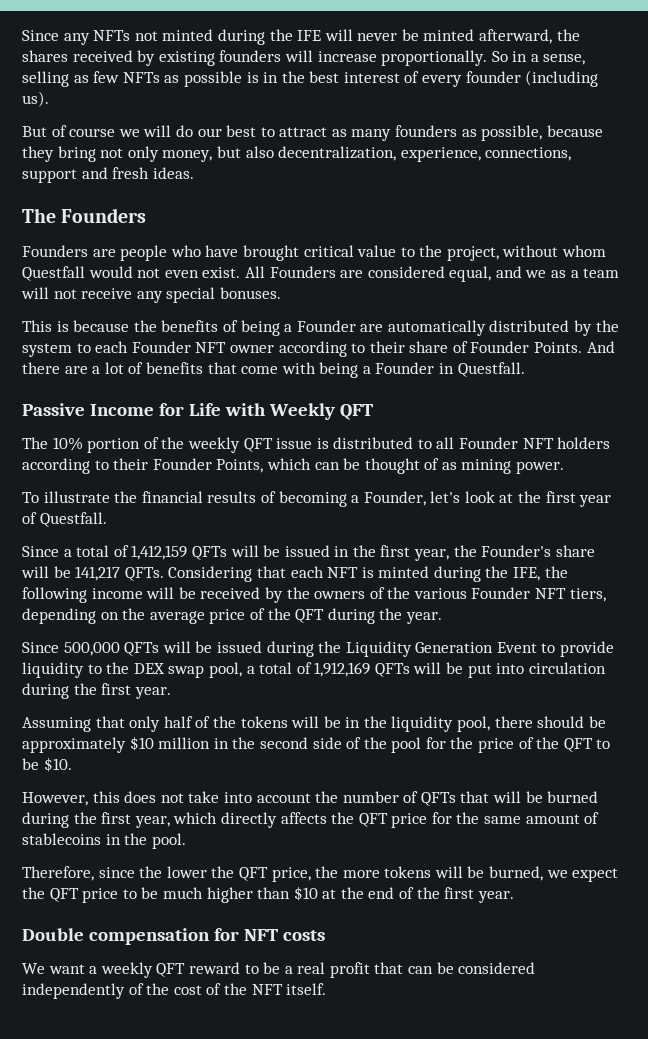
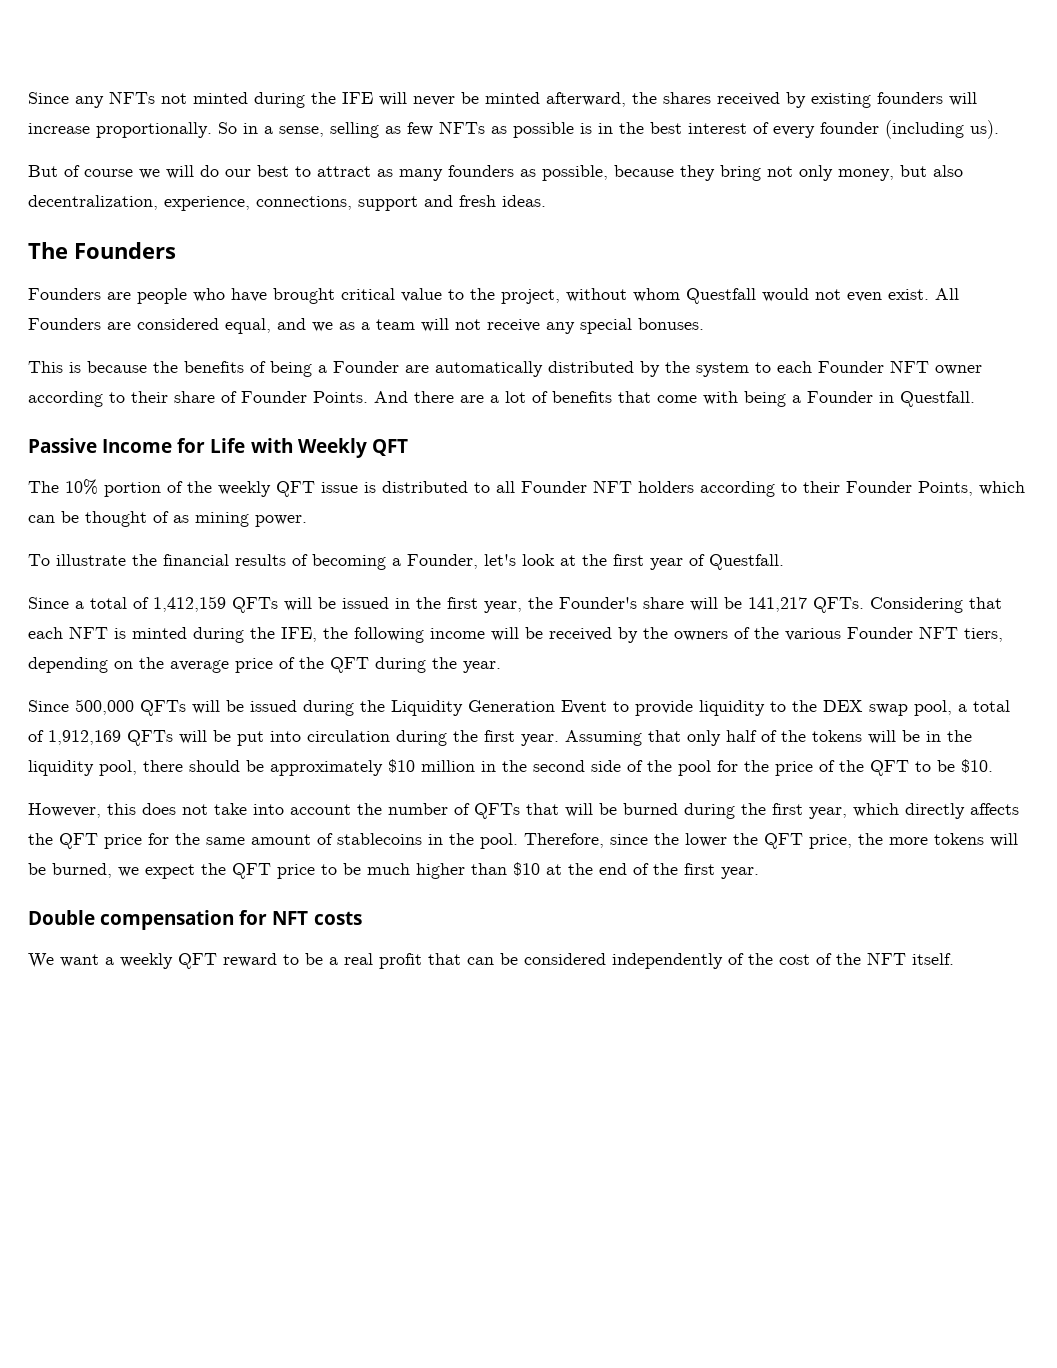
(171, 693) // -> (559, 740) none
(186, 841) // -> (518, 841) none

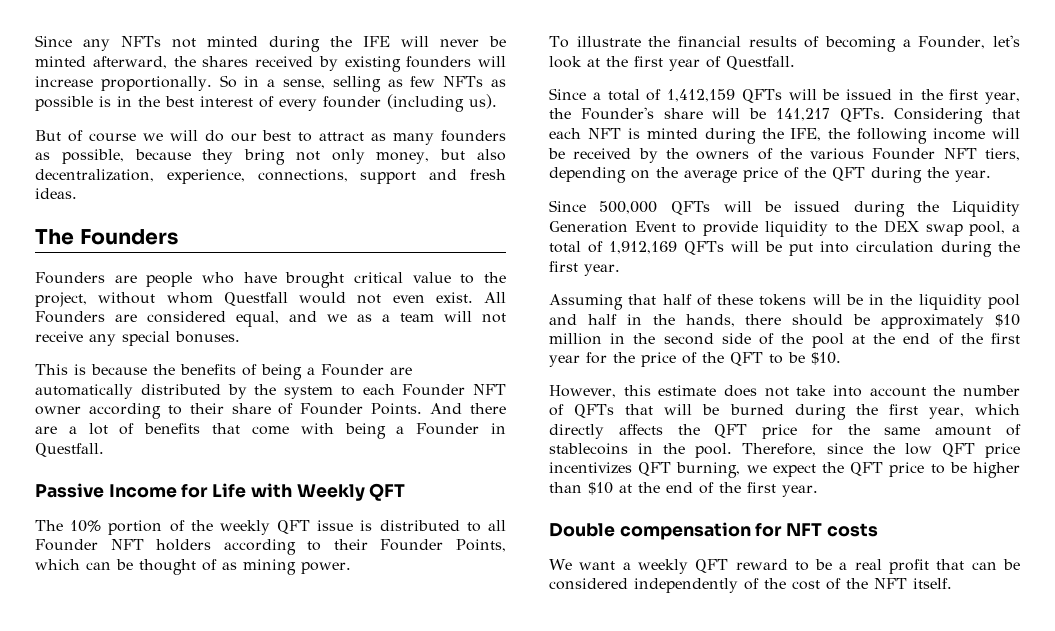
(559, 740) none -> (620, 270) //
[687,730,721,746] only -> (657, 299) none
[781,730,806,742] the -> [717,294,754,305] these
[99,760,137,776] pool, -> [987,294,1020,309] [549,314,735,327] pool and half in the hands,
(711, 768) none -> [851,333,1020,345] [549,355,580,367] at the end of the first year
(136, 809) none -> [658,385,717,396] estimate
[685,833,1018,849] [28,863,112,878] lower the QFT price, the more tokens will be burned, -> [904,443,1020,458] [549,462,741,478] low QFT price incentivizes QFT burning,
[367,863,410,875] much -> (967, 467) none

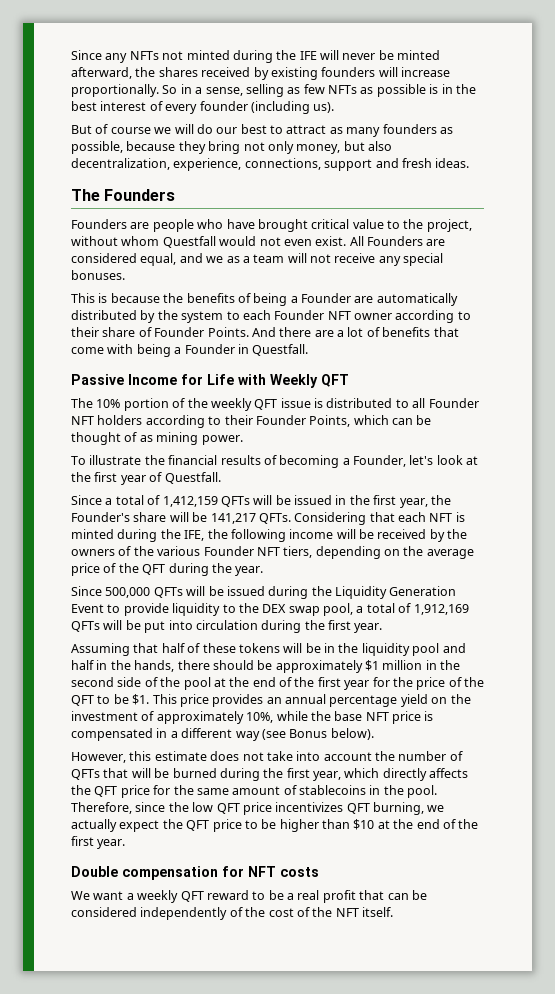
[995,314,1020,327] $10 -> [365,660,379,671] $1
[811,352,841,365] $10. -> [132,694,471,707] [71,711,434,724] [71,728,374,741] $1. This price provides an annual percentage yield on the investment of approximately 10%, while the base NFT price is compensated in a different way (see Bonus below).
(767, 469) none -> [71,819,117,832] actually

